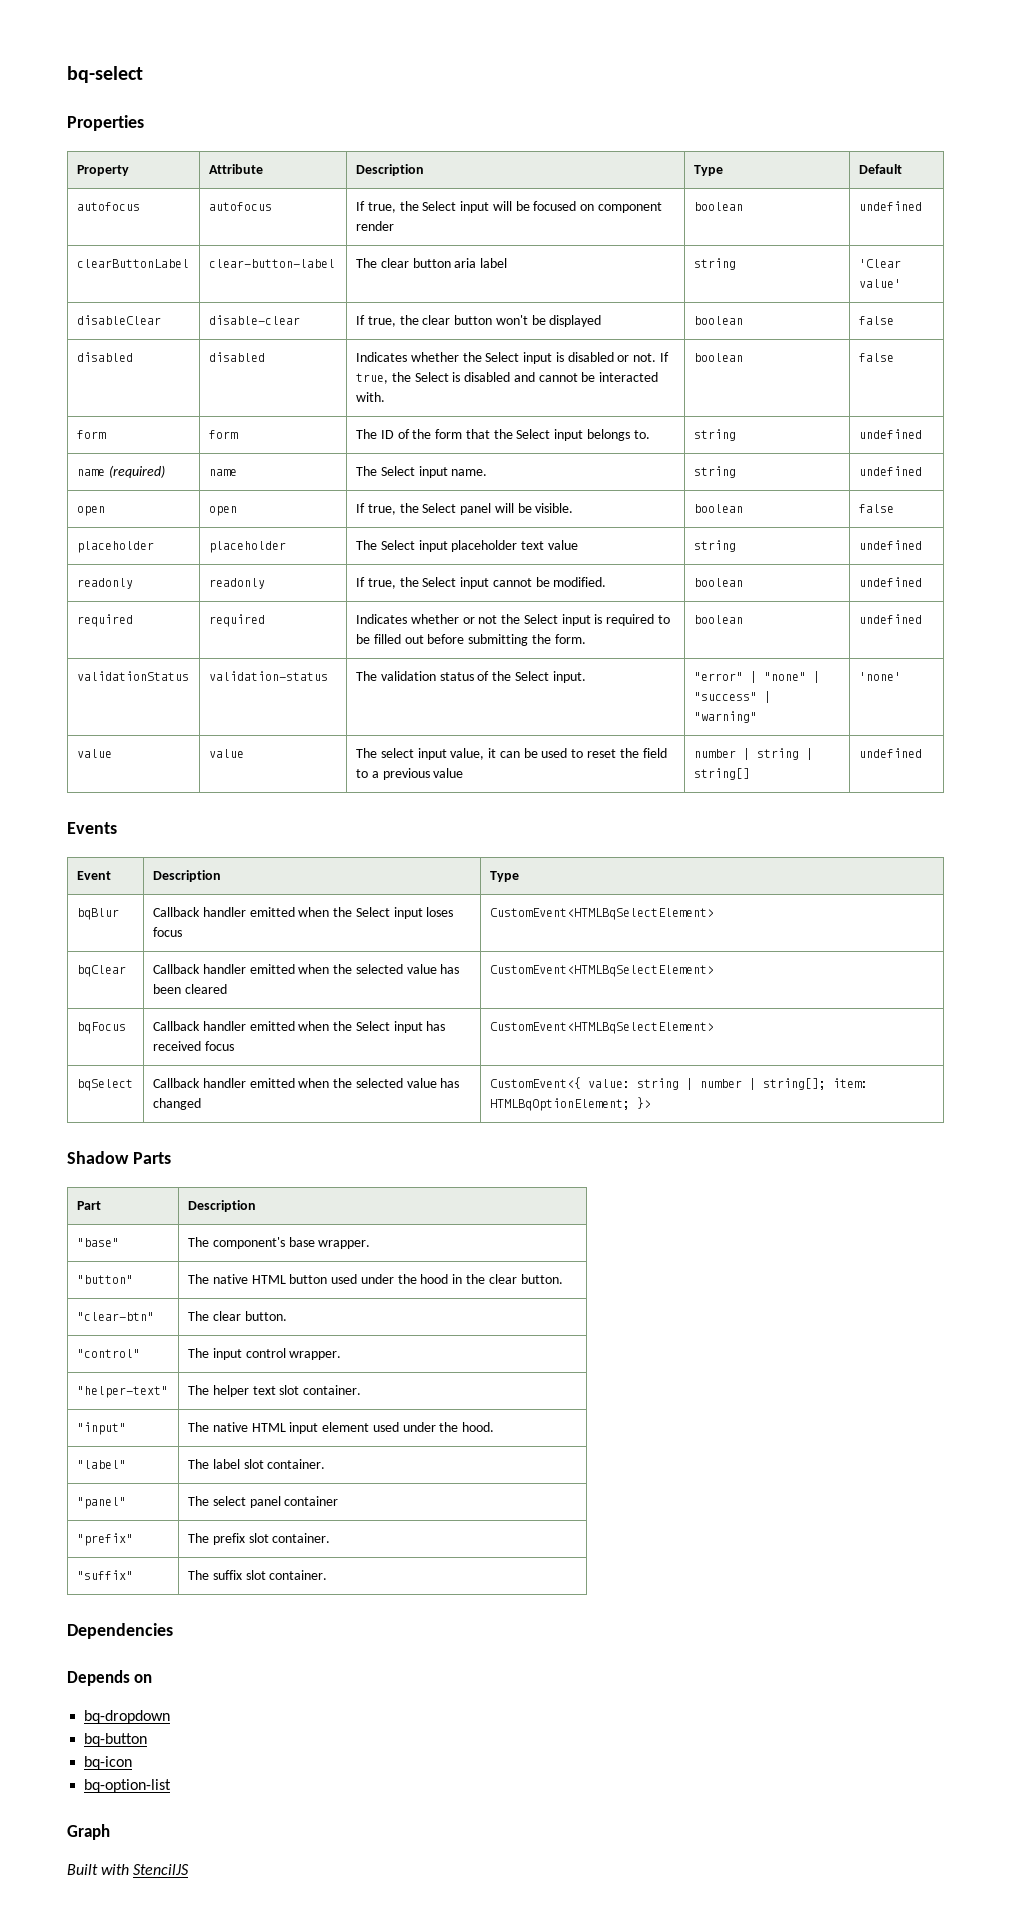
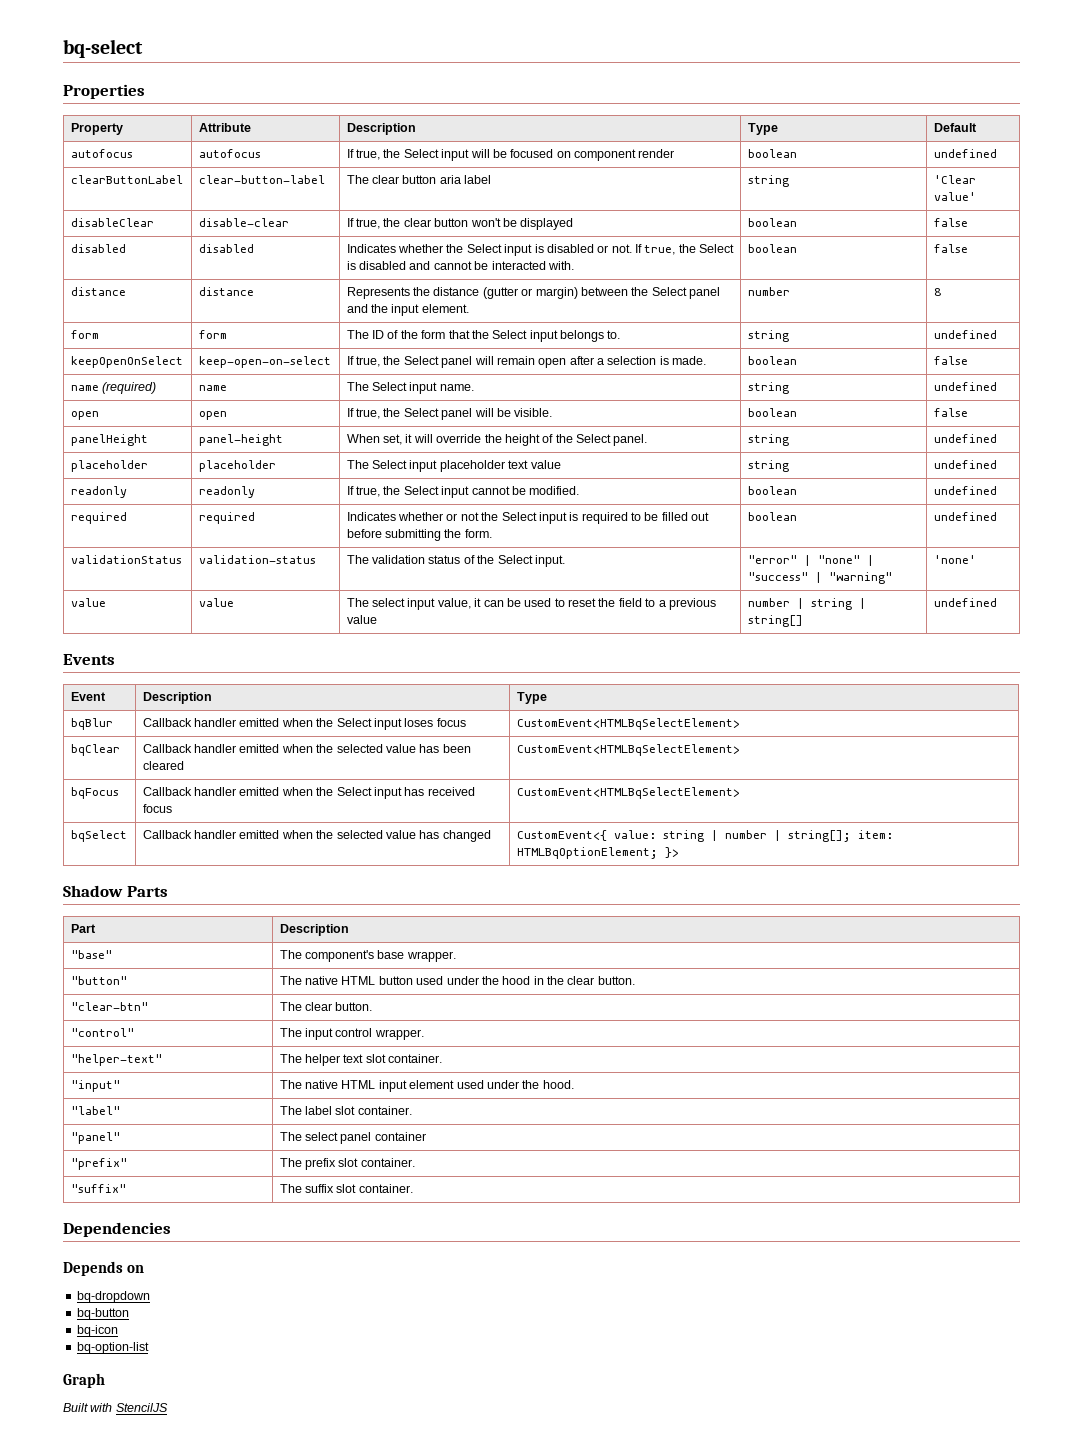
(894, 357) none -> [70,287,126,296] [198,287,254,296] [346,287,721,299] [346,304,469,316] [747,287,790,296] [933,288,941,296] // distance | distance | Represents the distance (gutter or margin) between the Select panel and the input element. | number | 8
(922, 434) none -> [70,356,183,368] [198,356,331,368] [346,356,707,368] [747,356,797,365] [933,356,968,365] // keepOpenOnSelect | keep-open-on-select | If true, the Select panel will remain open after a selection is made. | boolean | false
(894, 508) none -> [70,434,148,446] [198,434,283,446] [346,434,648,446] [747,434,789,446] [933,434,997,443] // panelHeight | panel-height | When set, it will override the height of the Select panel. | string | undefined

